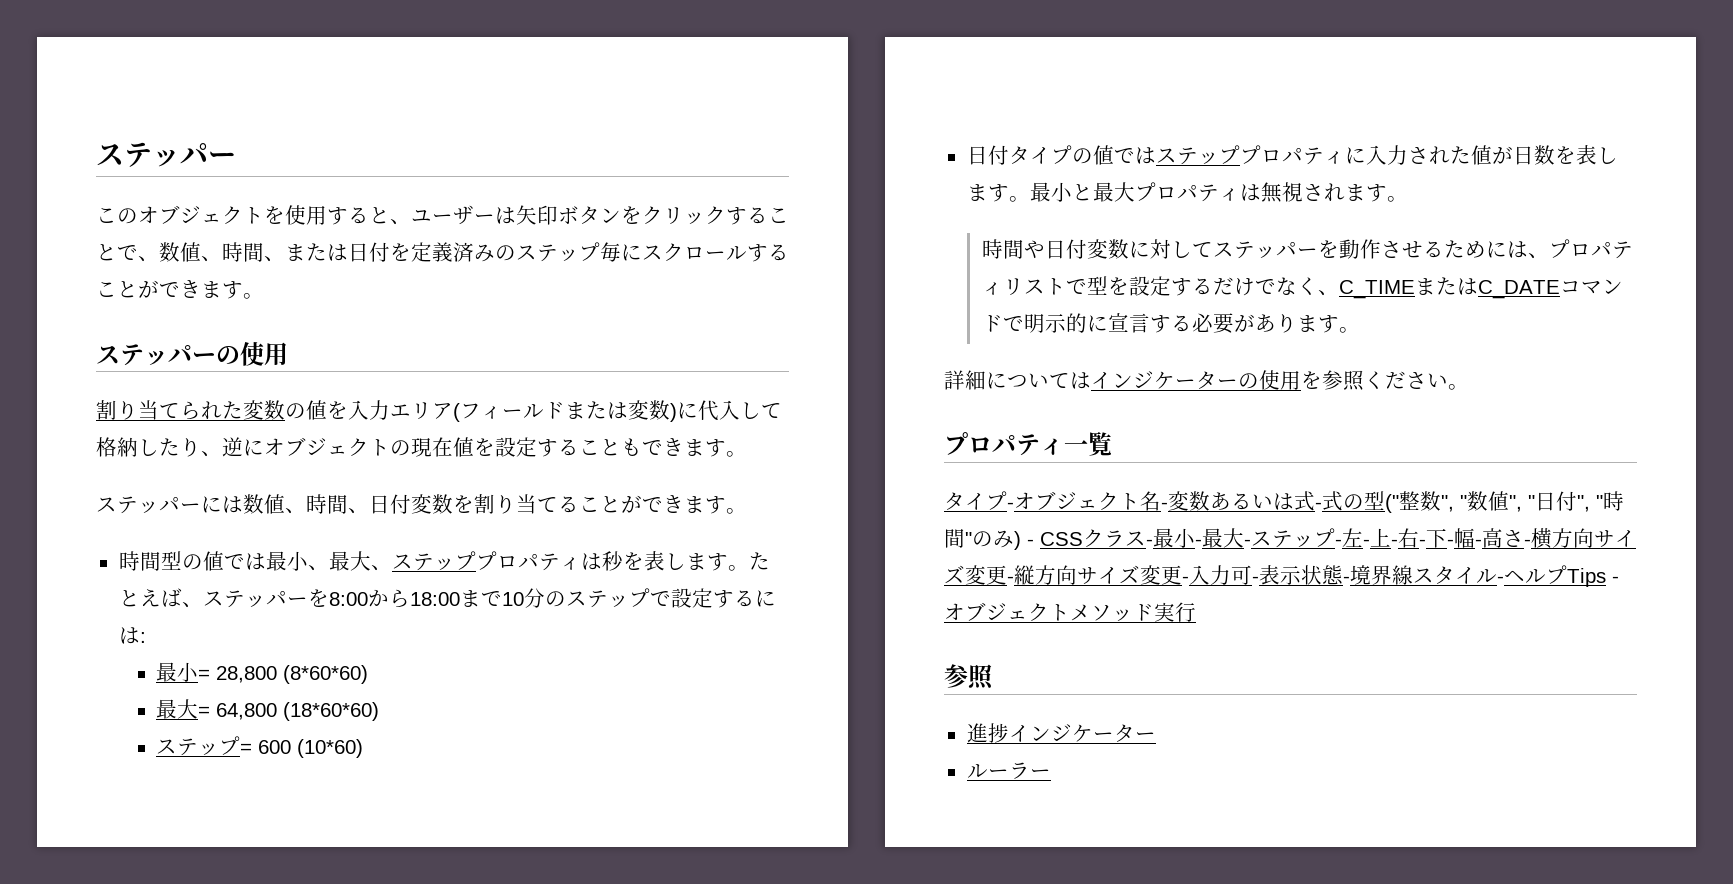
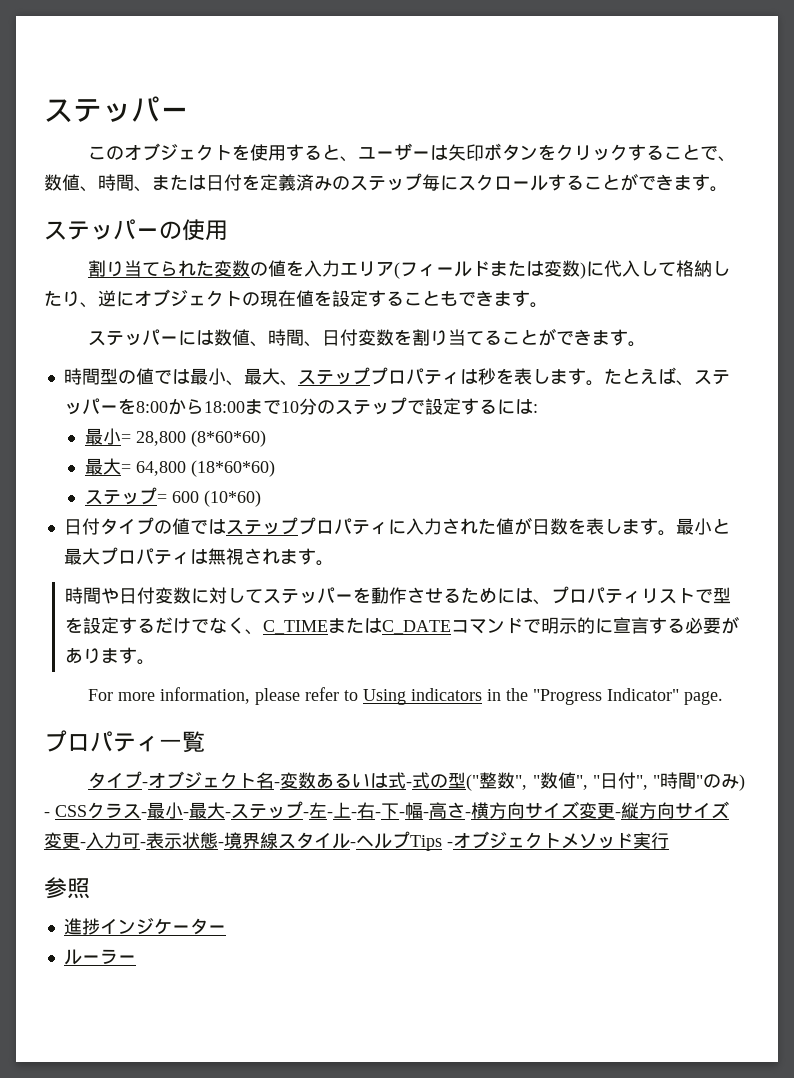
[944,370,1469,391] 詳細についてはインジケーターの使用を参照ください。 -> [88,687,724,705] For more information, please refer to Using indicators in the "Progress Indicator" page.

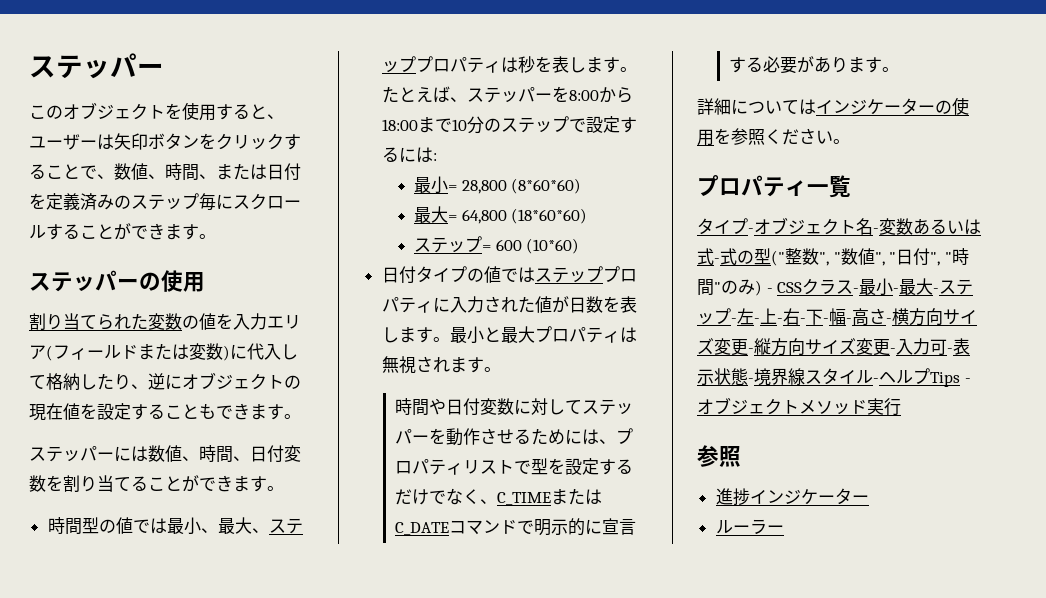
[88,687,724,705] For more information, please refer to Using indicators in the "Progress Indicator" page. -> [697,97,969,115] [697,128,850,146] 詳細についてはインジケーターの使用を参照ください。

